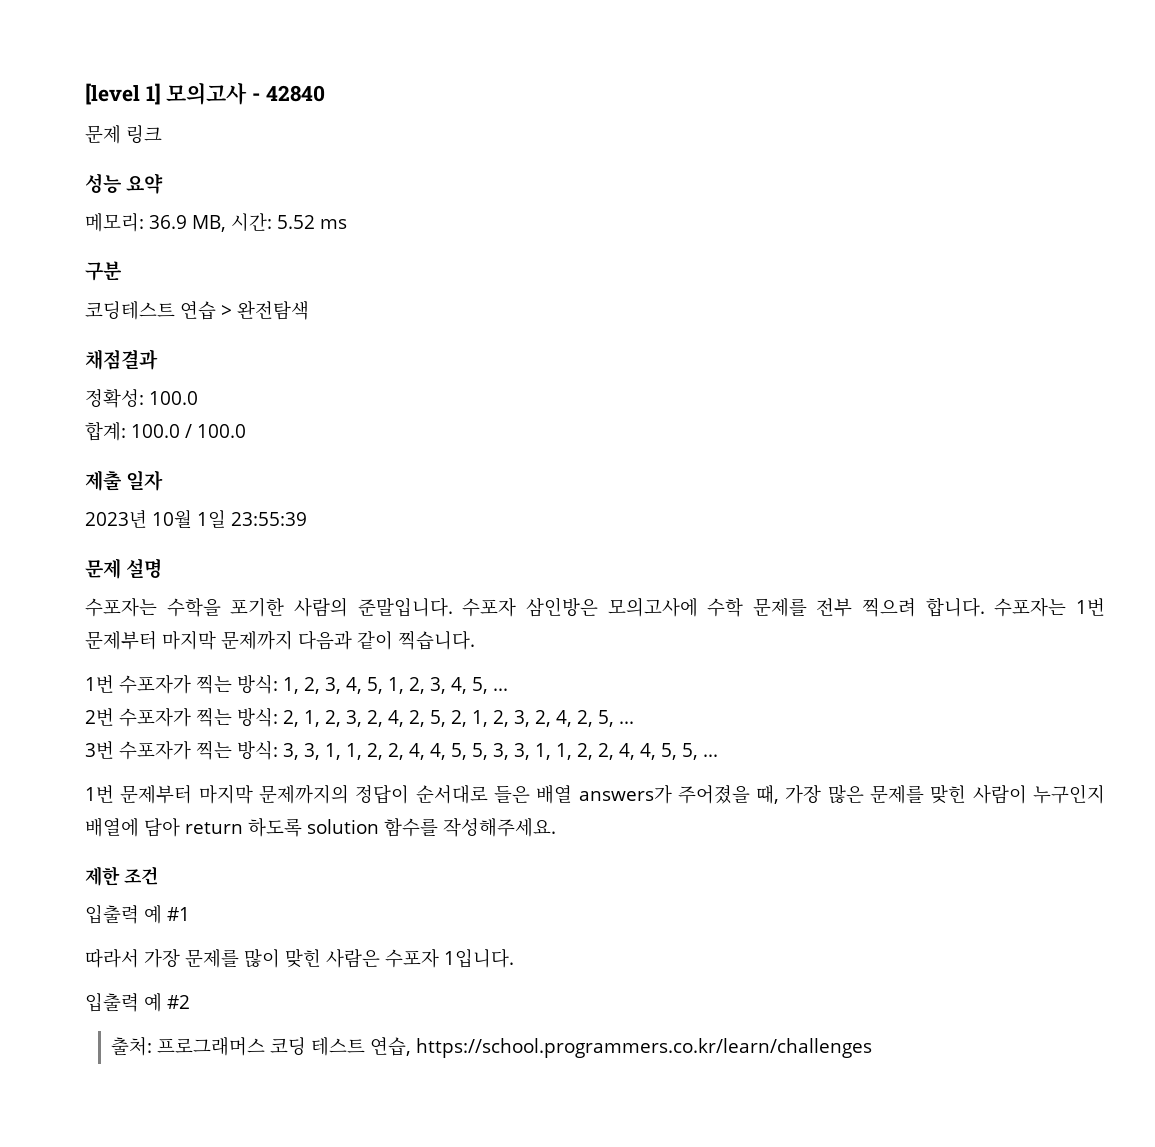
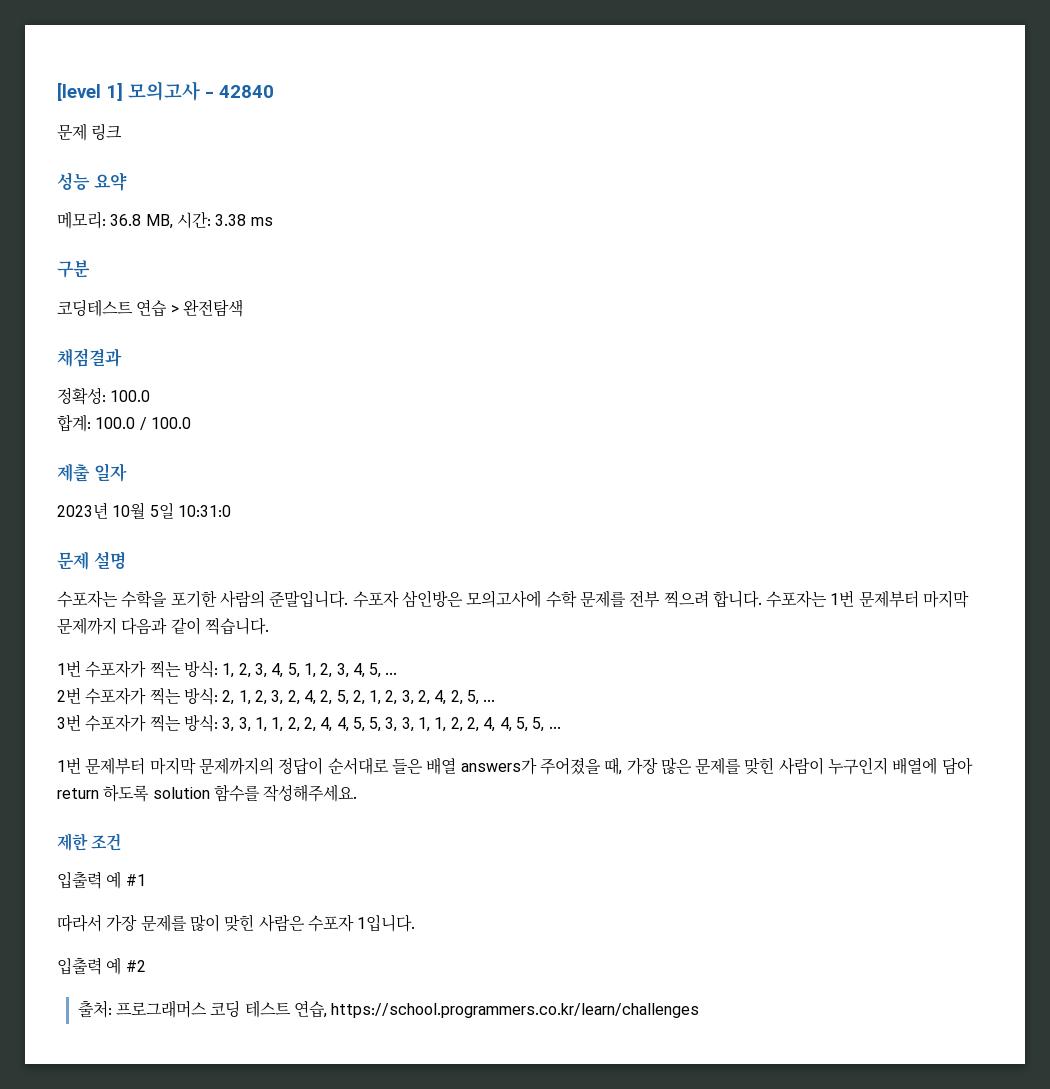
[149,215,187,229] 36.9 -> [110,214,142,226] 36.8
[276,215,315,229] 5.52 -> [215,214,247,226] 3.38
[197,510,307,528] 1일 23:55:39 -> [149,503,231,519] 5일 10:31:0

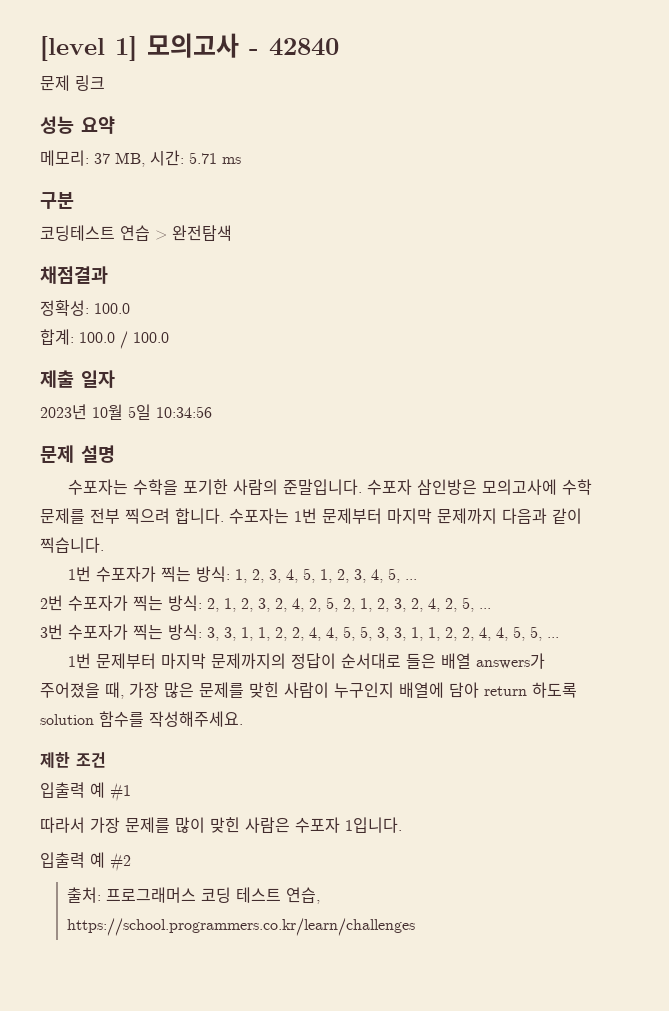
[110,214,142,226] 36.8 -> [94,153,110,164] 37
[215,214,247,226] 3.38 -> [189,152,217,164] 5.71
[177,505,231,517] 10:31:0 -> [156,406,212,418] 10:34:56

